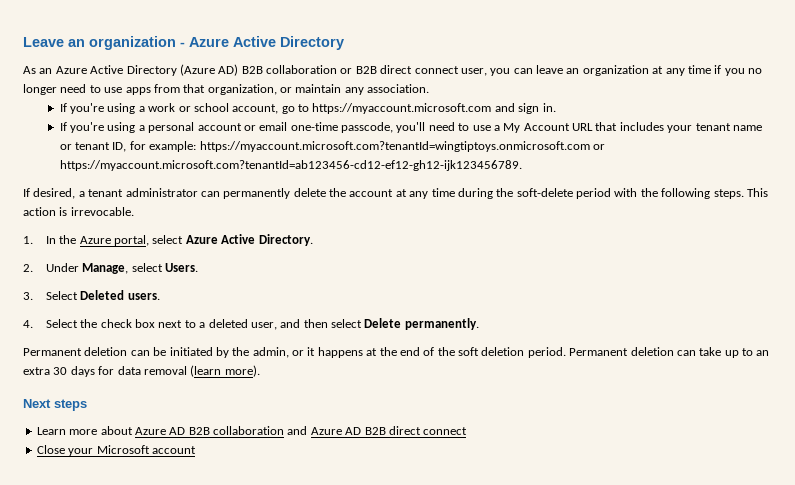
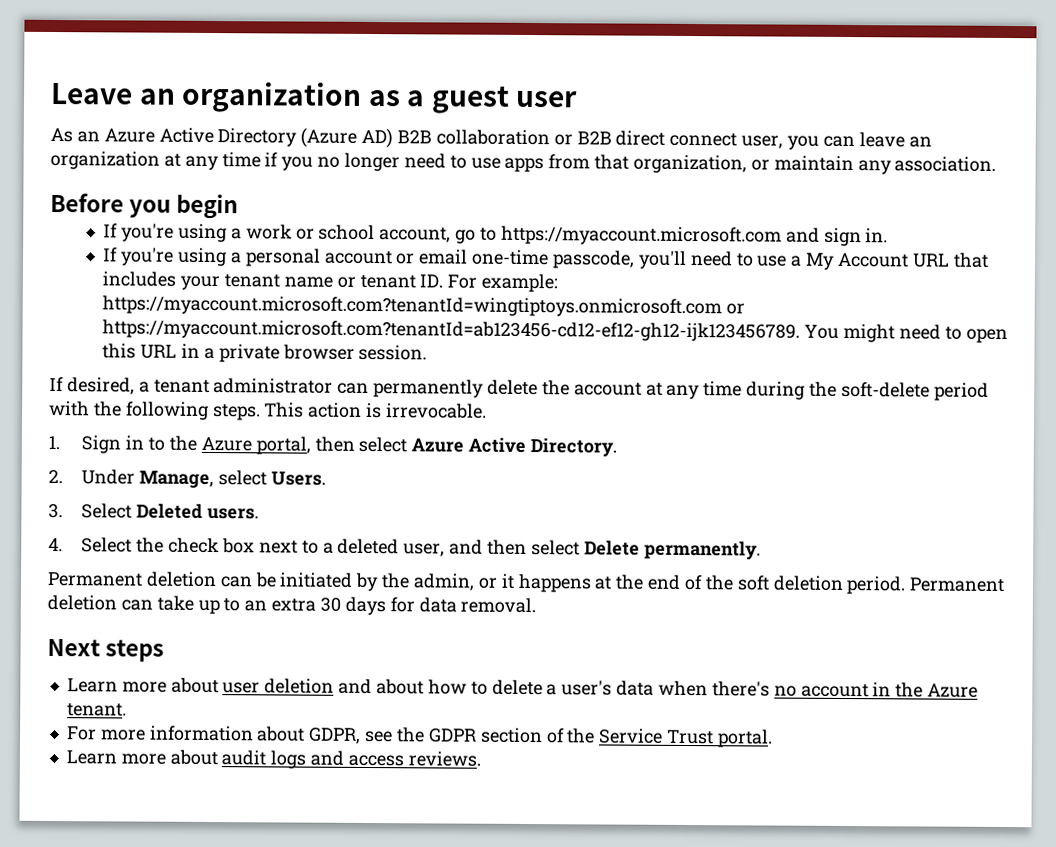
[180,36,344,50] - Azure Active Directory -> [367,85,579,114] as a guest user
(430, 88) none -> [50,192,239,220] // Before you begin
[112,141,146,152] ID, for -> [419,274,478,289] ID. For
(522, 165) none -> [804,323,1008,344] [102,343,428,363] You might need to open this URL in a private browser session.
[45,236,56,244] In -> [81,435,166,454] Sign in to
(150, 240) none -> [314,436,355,452] then
[143,365,260,377] removal (learn more). -> [460,597,537,614] removal.
[134,426,468,435] [36,445,196,456] Azure AD B2B collaboration and Azure AD B2B direct connect // Close your Microsoft account -> [222,678,979,698] [66,703,127,717] [66,725,773,748] [65,749,481,769] user deletion and about how to delete a user's data when there's no account in the Azure tenant. // For more information about GDPR, see the GDPR section of the Service Trust portal. // Learn more about audit logs and access reviews.

